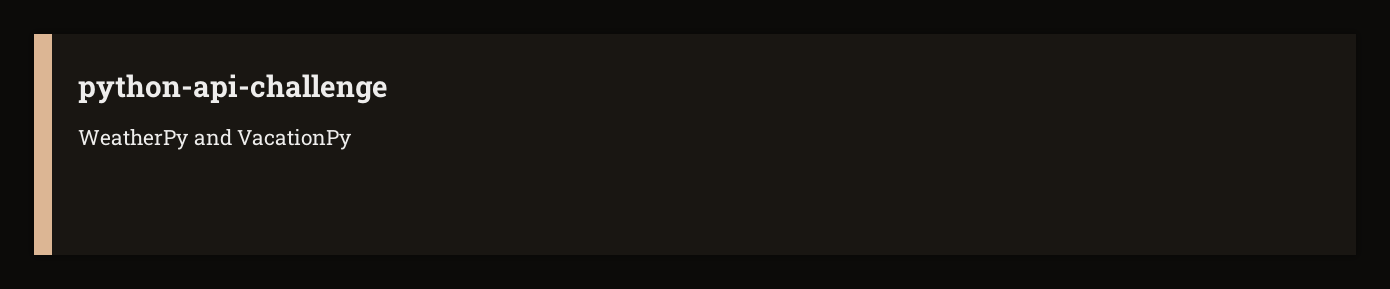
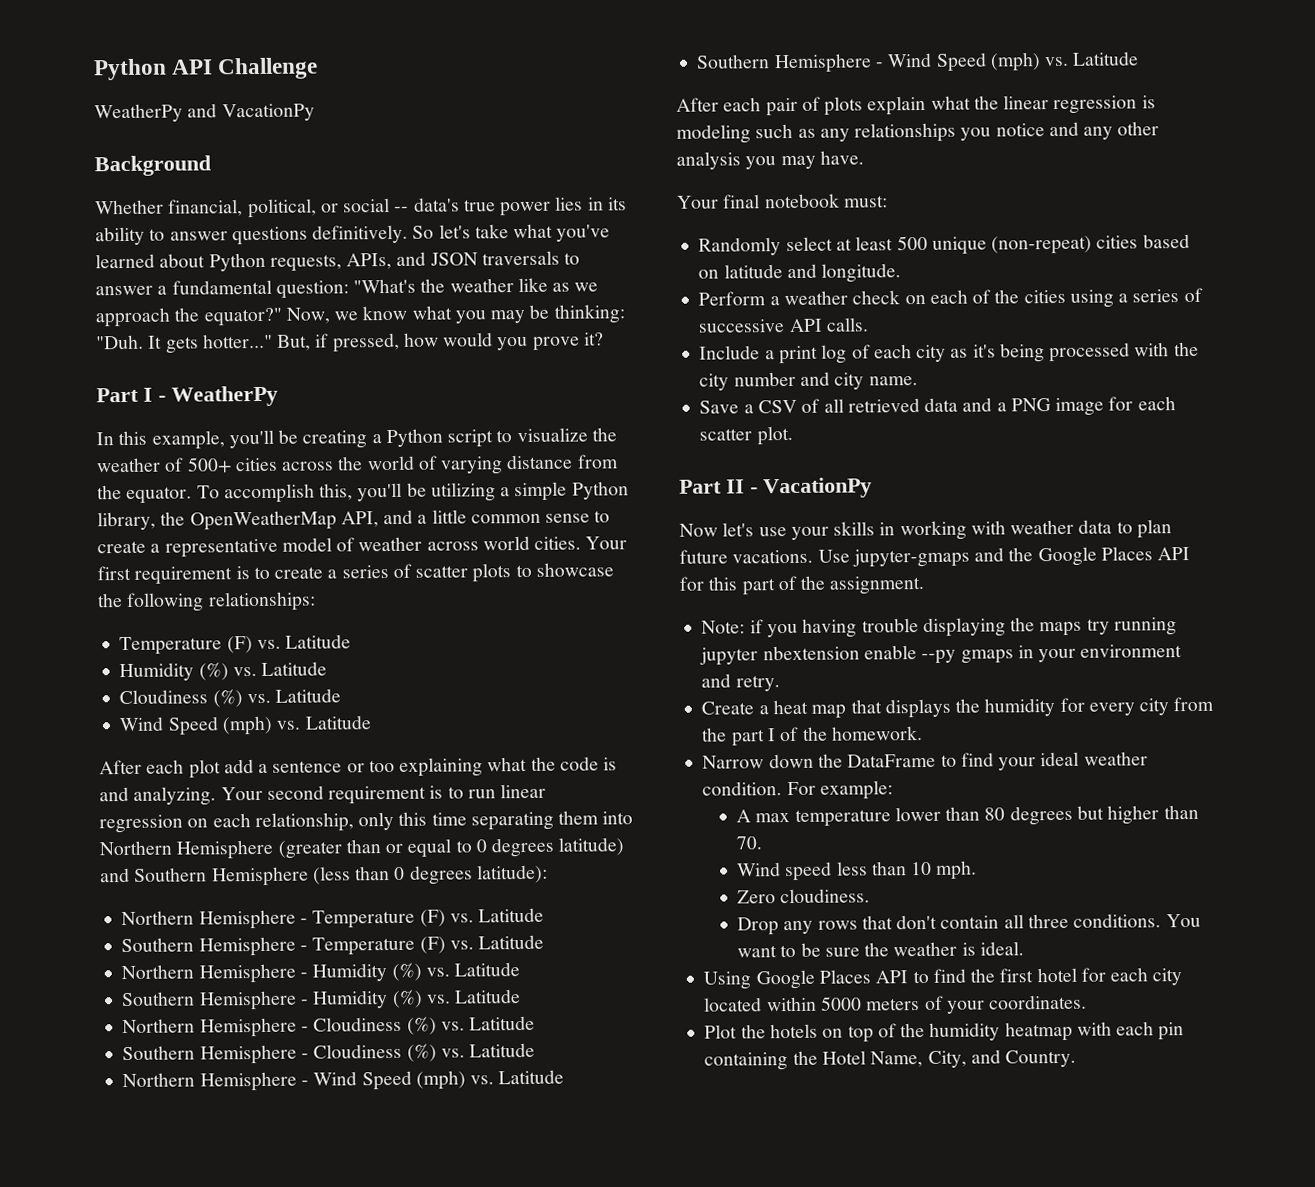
[78,74,388,104] python-api-challenge -> [93,57,319,81] Python API Challenge
(353, 139) none -> [94,155,211,177] [95,196,627,219] [95,223,611,246] [95,250,581,272] [95,277,599,299] [95,304,625,328] [96,332,604,354] [96,385,278,407] [96,427,617,450] [96,454,619,475] [97,481,629,504] [97,509,611,531] [97,535,628,558] [97,562,614,585] [97,591,316,612] [119,634,352,656] [119,661,328,682] [119,688,342,708] [119,715,372,736] [99,756,618,779] [99,783,547,806] [99,810,634,834] [99,837,625,860] [100,864,548,887] [121,907,545,930] [121,934,545,957] [121,962,521,984] [121,989,522,1011] [122,1015,536,1038] [122,1042,536,1065] [122,1069,565,1092] [696,51,1140,74] [676,95,1156,117] [676,121,1160,144] [676,150,864,170] [677,193,888,209] [698,233,1190,256] [698,263,902,283] [698,287,1203,308] [698,317,869,333] [699,341,1199,365] [699,371,918,391] [699,396,1176,417] [699,425,793,446] [679,477,872,499] [679,519,1172,541] [679,546,1191,568] [679,575,926,596] [701,617,1177,638] [699,644,1183,666] [701,673,780,692] [701,696,1215,719] [702,726,923,747] [702,751,1148,771] [702,780,893,800] [736,804,1199,827] [736,836,763,850] [737,860,978,882] [737,888,871,904] [737,913,1201,936] [737,941,1024,958] [703,967,1183,990] [704,994,1088,1014] [704,1021,1185,1043] [704,1049,1077,1071] // Background // Whether financial, political, or social -- data's true power lies in its ability to answer questions definitively. So let's take what you've learned about Python requests, APIs, and JSON traversals to answer a fundamental question: "What's the weather like as we approach the equator?" Now, we know what you may be thinking: "Duh. It gets hotter..." But, if pressed, how would you prove it? // Part I - WeatherPy // In this example, you'll be creating a Python script to visualize the weather of 500+ cities across the world of varying distance from the equator. To accomplish this, you'll be utilizing a simple Python library, the OpenWeatherMap API, and a little common sense to create a representative model of weather across world cities. Your first requirement is to create a series of scatter plots to showcase the following relationships: // Temperature (F) vs. Latitude // Humidity (%) vs. Latitude // Cloudiness (%) vs. Latitude // Wind Speed (mph) vs. Latitude // After each plot add a sentence or too explaining what the code is and analyzing. Your second requirement is to run linear regression on each relationship, only this time separating them into Northern Hemisphere (greater than or equal to 0 degrees latitude) and Southern Hemisphere (less than 0 degrees latitude): // Northern Hemisphere - Temperature (F) vs. Latitude // Southern Hemisphere - Temperature (F) vs. Latitude // Northern Hemisphere - Humidity (%) vs. Latitude // Southern Hemisphere - Humidity (%) vs. Latitude // Northern Hemisphere - Cloudiness (%) vs. Latitude // Southern Hemisphere - Cloudiness (%) vs. Latitude // Northern Hemisphere - Wind Speed (mph) vs. Latitude // Southern Hemisphere - Wind Speed (mph) vs. Latitude // After each pair of plots explain what the linear regression is modeling such as any relationships you notice and any other analysis you may have. // Your final notebook must: // Randomly select at least 500 unique (non-repeat) cities based on latitude and longitude. // Perform a weather check on each of the cities using a series of successive API calls. // Include a print log of each city as it's being processed with the city number and city name. // Save a CSV of all retrieved data and a PNG image for each scatter plot. // Part II - VacationPy // Now let's use your skills in working with weather data to plan future vacations. Use jupyter-gmaps and the Google Places API for this part of the assignment. // Note: if you having trouble displaying the maps try running jupyter nbextension enable --py gmaps in your environment and retry. // Create a heat map that displays the humidity for every city from the part I of the homework. // Narrow down the DataFrame to find your ideal weather condition. For example: // A max temperature lower than 80 degrees but higher than 70. // Wind speed less than 10 mph. // Zero cloudiness. // Drop any rows that don't contain all three conditions. You want to be sure the weather is ideal. // Using Google Places API to find the first hotel for each city located within 5000 meters of your coordinates. // Plot the hotels on top of the humidity heatmap with each pin containing the Hotel Name, City, and Country.

